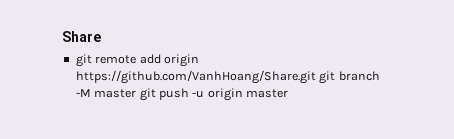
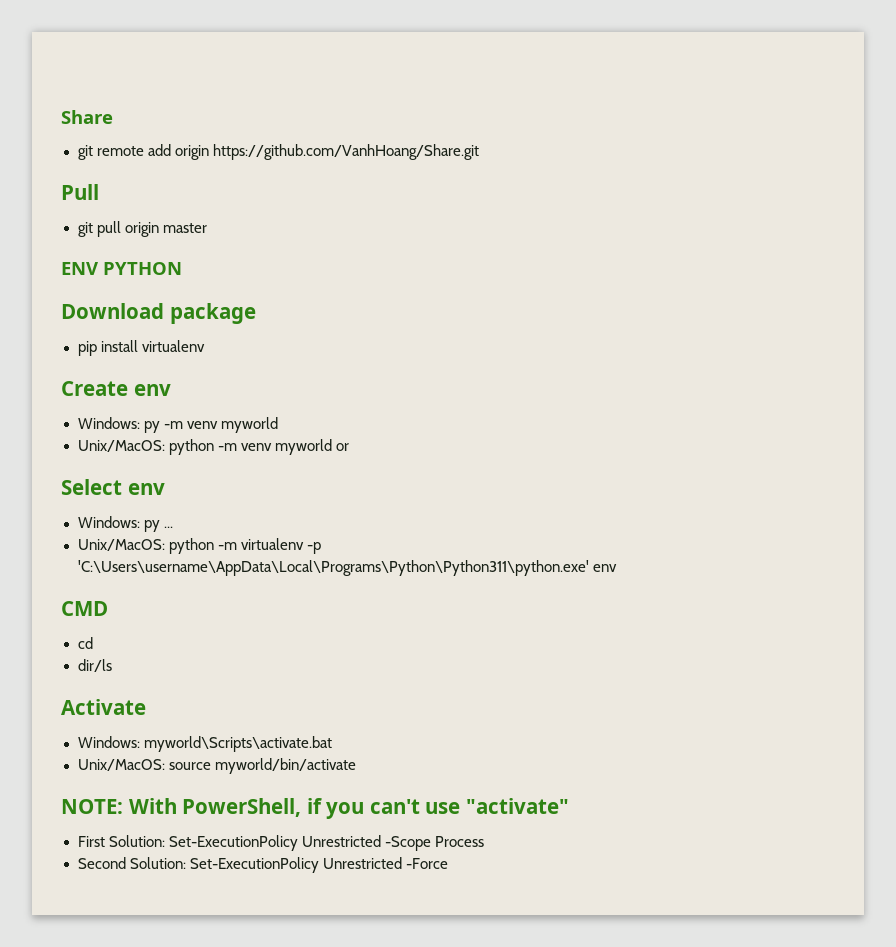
[319,71,380,84] [75,88,288,101] git branch -M master git push -u origin master -> [61,184,99,200] [77,221,207,237] [61,262,182,275] [61,303,256,324] [77,340,205,356] [61,381,171,396] [77,417,278,433] [77,439,349,455] [61,479,165,495] [77,516,173,532] [77,538,321,554] [77,560,617,576] [61,601,108,616] [77,637,93,649] [77,659,112,672] [61,699,146,715] [77,736,332,752] [77,758,356,774] [61,798,569,819] [77,835,484,851] [77,857,448,873] // Pull // git pull origin master // ENV PYTHON // Download package // pip install virtualenv // Create env // Windows: py -m venv myworld // Unix/MacOS: python -m venv myworld or // Select env // Windows: py ... // Unix/MacOS: python -m virtualenv -p 'C:\Users\username\AppData\Local\Programs\Python\Python311\python.exe' env // CMD // cd // dir/ls // Activate // Windows: myworld\Scripts\activate.bat // Unix/MacOS: source myworld/bin/activate // NOTE: With PowerShell, if you can't use "activate" // First Solution: Set-ExecutionPolicy Unrestricted -Scope Process // Second Solution: Set-ExecutionPolicy Unrestricted -Force

